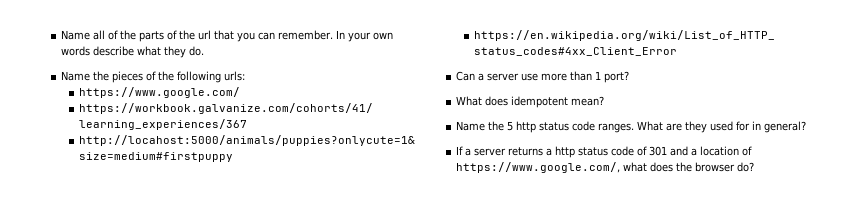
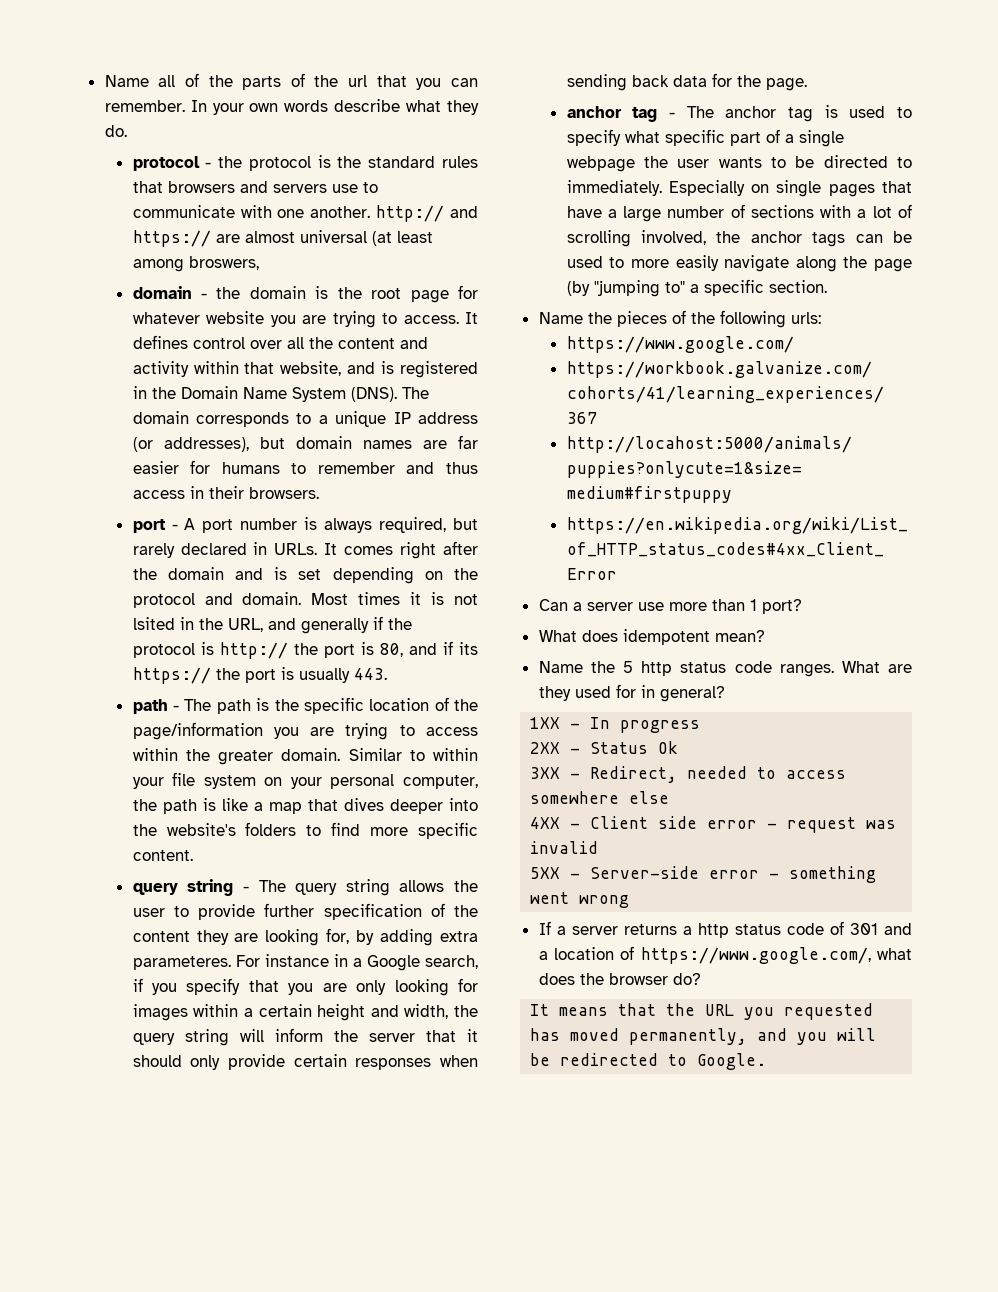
(205, 51) none -> [132,155,479,171] [132,181,378,193] [132,205,478,222] [132,230,433,247] [132,256,259,272] [132,285,478,303] [132,311,478,328] [132,335,428,349] [132,361,479,378] [132,386,429,402] [132,411,478,427] [132,435,478,452] [132,460,478,474] [132,486,319,499] [132,517,478,533] [132,541,478,559] [132,567,479,584] [132,592,478,608] [132,616,412,634] [132,641,479,659] [132,667,387,684] [132,697,478,714] [132,722,479,740] [132,748,478,765] [132,772,479,789] [132,798,479,814] [132,822,478,839] [132,850,193,861] [132,879,478,896] [132,903,478,920] [132,928,478,946] [132,954,478,971] [132,978,478,996] [132,1004,478,1021] [132,1028,478,1046] [132,1054,478,1070] [566,73,807,91] [566,105,912,122] [566,129,844,147] [566,155,912,172] [566,180,912,197] [566,204,913,222] [566,230,912,247] [566,255,912,272] [566,279,827,297] // protocol - the protocol is the standard rules that browsers and servers use to communicate with one another. http:// and https:// are almost universal (at least among broswers, // domain - the domain is the root page for whatever website you are trying to access. It defines control over all the content and activity within that website, and is registered in the Domain Name System (DNS). The domain corresponds to a unique IP address (or addresses), but domain names are far easier for humans to remember and thus access in their browsers. // port - A port number is always required, but rarely declared in URLs. It comes right after the domain and is set depending on the protocol and domain. Most times it is not lsited in the URL, and generally if the protocol is http:// the port is 80, and if its https:// the port is usually 443. // path - The path is the specific location of the page/information you are trying to access within the greater domain. Similar to within your file system on your personal computer, the path is like a map that dives deeper into the website's folders to find more specific content. // query string - The query string allows the user to provide further specification of the content they are looking for, by adding extra parameteres. For instance in a Google search, if you specify that you are only looking for images within a certain height and width, the query string will inform the server that it should only provide certain responses when sending back data for the page. // anchor tag - The anchor tag is used to specify what specific part of a single webpage the user wants to be directed to immediately. Especially on single pages that have a large number of sections with a lot of scrolling involved, the anchor tags can be used to more easily navigate along the page (by "jumping to" a specific section.
(807, 127) none -> [530,717,701,733] [530,741,679,754] [530,766,847,783] [530,791,670,804] [530,816,897,833] [530,841,599,854] [530,866,877,883] [530,892,630,908] // 1XX - In progress // 2XX - Status Ok // 3XX - Redirect, needed to access somewhere else // 4XX - Client side error - request was invalid // 5XX - Server-side error - something went wrong
(755, 167) none -> [530,1003,874,1020] [530,1028,877,1045] [530,1053,767,1070] // It means that the URL you requested has moved permanently, and you will be redirected to Google.

